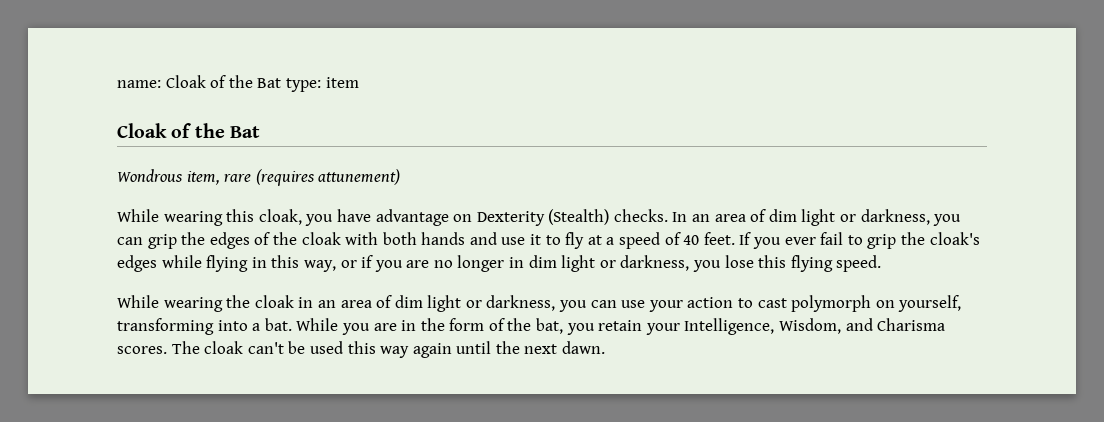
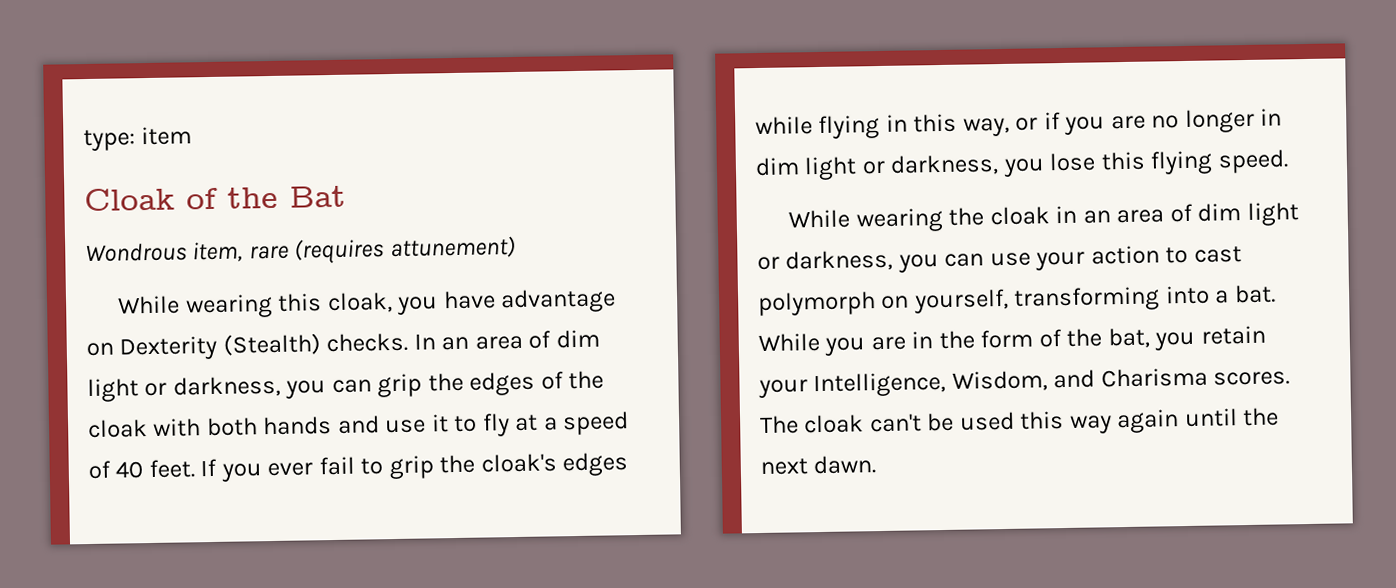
[117,75,282,88] name: Cloak of the Bat -> (83, 140) none

